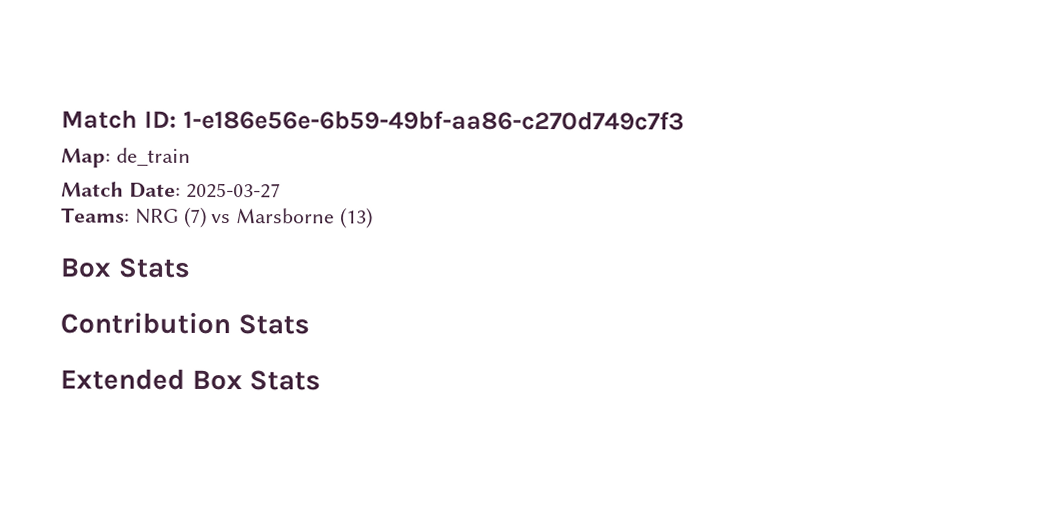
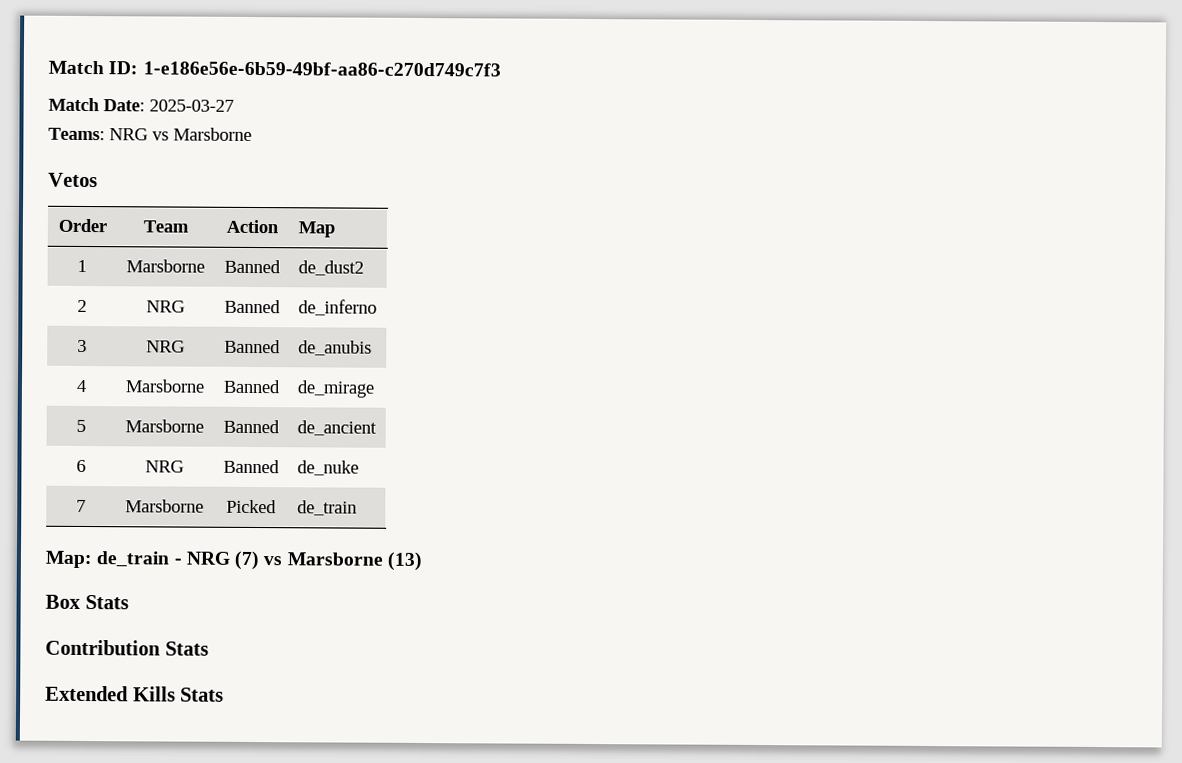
[61,147,191,168] // Map: de_train -> (501, 69) none
(179, 216) none -> [152,127,252,141] [48,172,98,188] [57,218,107,233] [142,220,189,233] [225,219,279,234] [297,221,335,238] [77,259,87,273] [125,259,205,273] [223,259,281,274] [297,260,364,276] [77,299,87,313] [145,300,185,313] [223,299,281,314] [297,299,377,316] [77,339,87,353] [145,340,185,353] [223,339,281,354] [297,340,372,356] [76,379,86,393] [124,379,205,393] [222,379,281,394] [296,380,375,398] [76,419,86,433] [124,419,204,433] [222,419,280,434] [296,420,377,436] [76,459,86,473] [144,460,184,473] [222,459,280,474] [296,460,359,476] [76,499,86,513] [124,499,204,513] [225,499,277,514] [296,500,357,516] [45,550,230,569] vs Marsborne // Vetos // Order | Team | Action | Map // 1 | Marsborne | Banned | de_dust2 // 2 | NRG | Banned | de_inferno // 3 | NRG | Banned | de_anubis // 4 | Marsborne | Banned | de_mirage // 5 | Marsborne | Banned | de_ancient // 6 | NRG | Banned | de_nuke // 7 | Marsborne | Picked | de_train // Map: de_train - NRG
[191,369,243,391] Box -> [132,686,176,702] Kills

